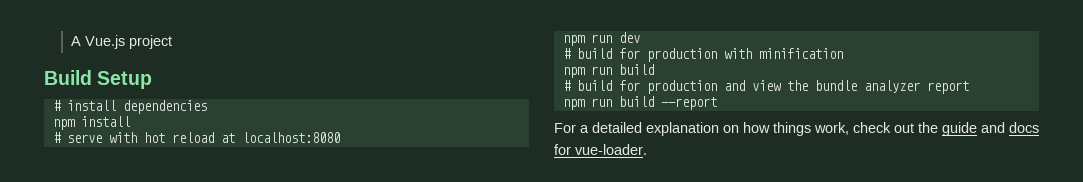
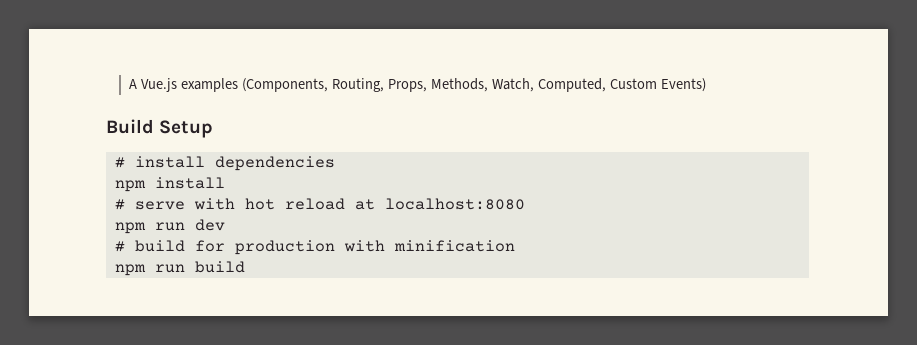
[129,35,173,49] project -> [181,78,706,92] examples (Components, Routing, Props, Methods, Watch, Computed, Custom Events)
[562,80,969,94] [562,96,717,110] [554,122,1039,136] [554,144,647,155] // # build for production and view the bundle analyzer report // npm run build --report // For a detailed explanation on how things work, check out the guide and docs for vue-loader. -> (245, 267) none

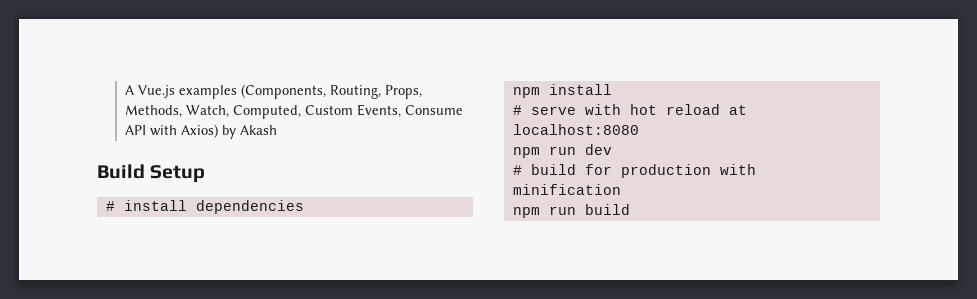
[660,78,706,92] Events) -> [356,104,463,118] [124,124,277,139] Events, Consume API with Axios) by Akash

